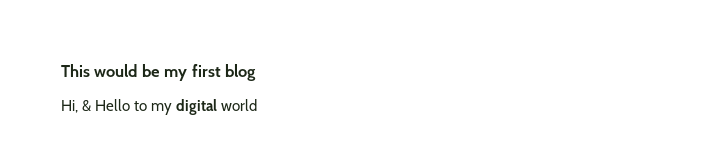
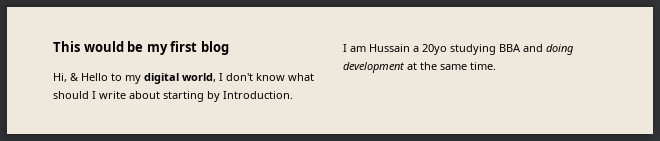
[221,99,258,111] world -> [182,73,314,82] [53,91,293,102] [343,44,574,55] [343,62,496,73] world, I don't know what should I write about starting by Introduction. // I am Hussain a 20yo studying BBA and doing development at the same time.

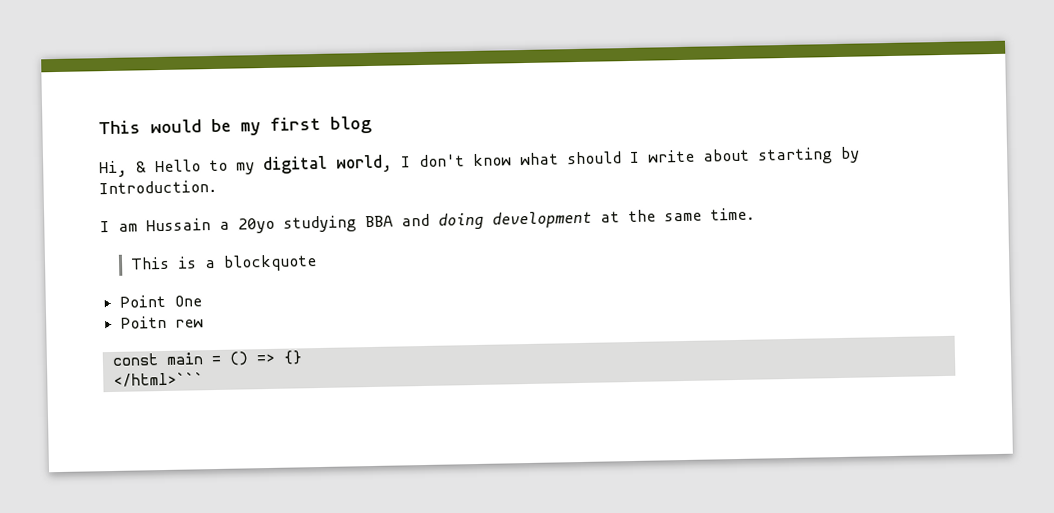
(496, 66) none -> [129,254,317,272] [119,294,203,308] [120,315,205,329] [111,350,303,366] [112,372,204,387] // This is a blockquote // Point One // Poitn rew // const main = () => {} // </html>```

